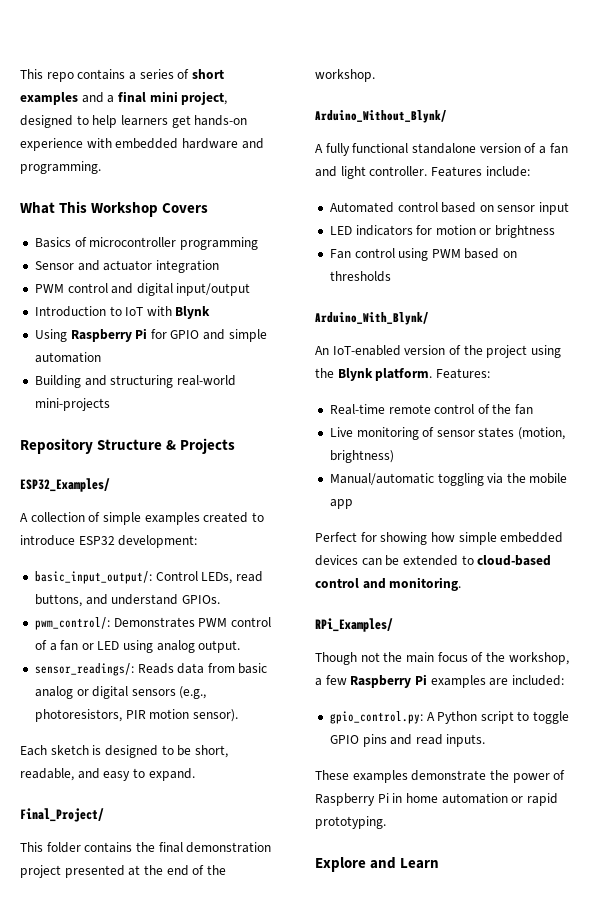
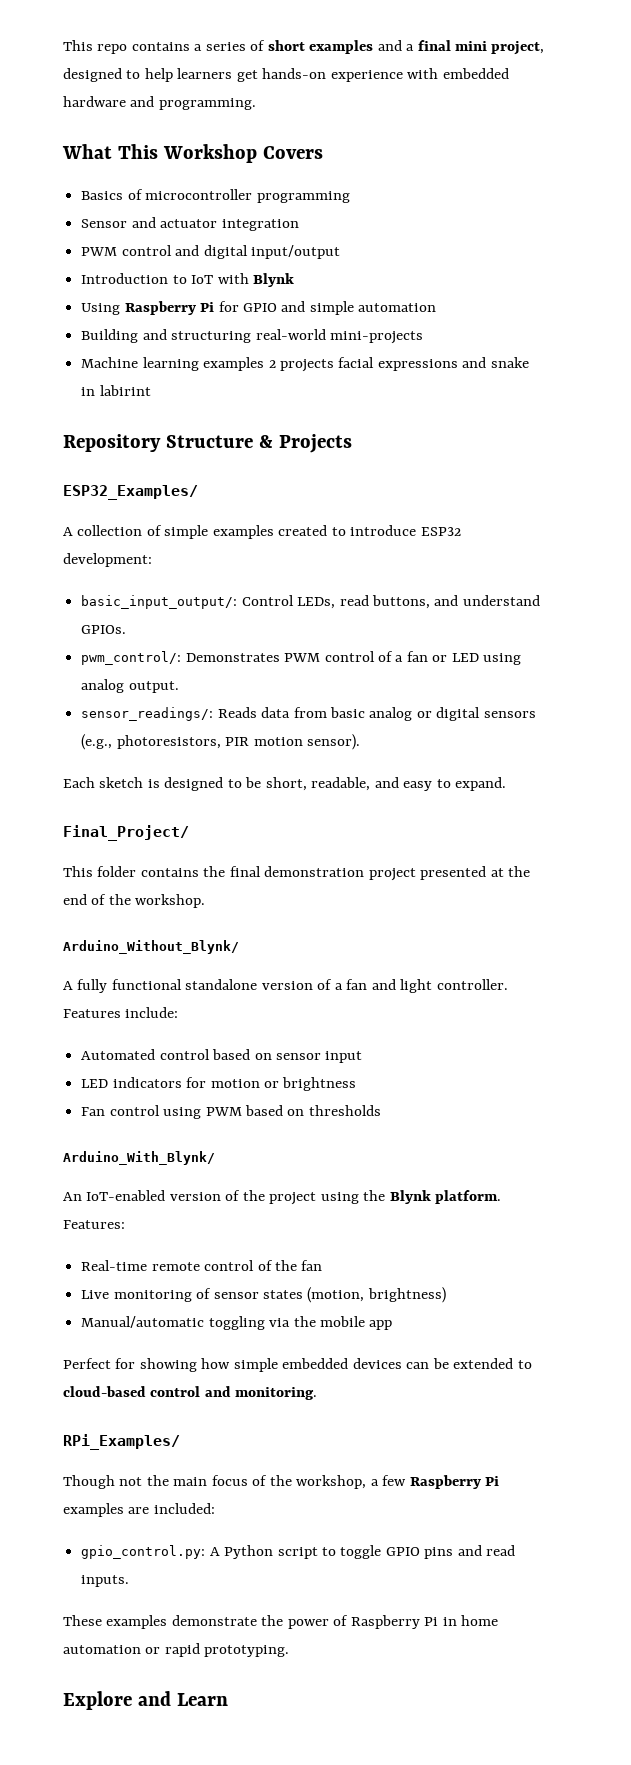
(110, 404) none -> [81,357,529,372] [81,385,151,396] // Machine learning examples 2 projects facial expressions and snake in labirint

